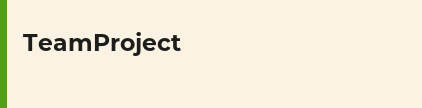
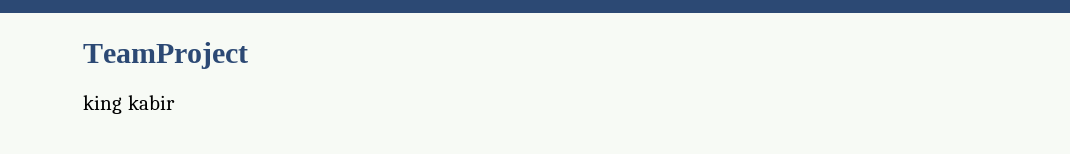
(181, 44) none -> [83,95,175,114] // king kabir

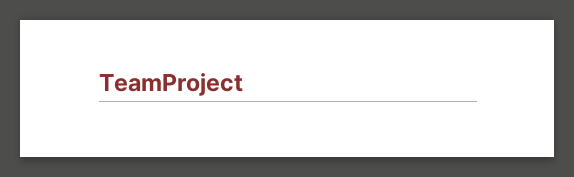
[83,95,175,114] // king kabir -> (243, 84) none

